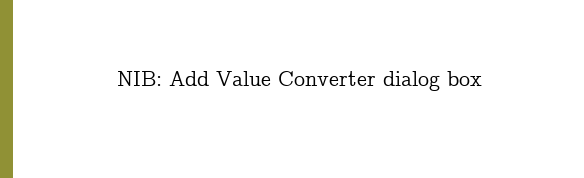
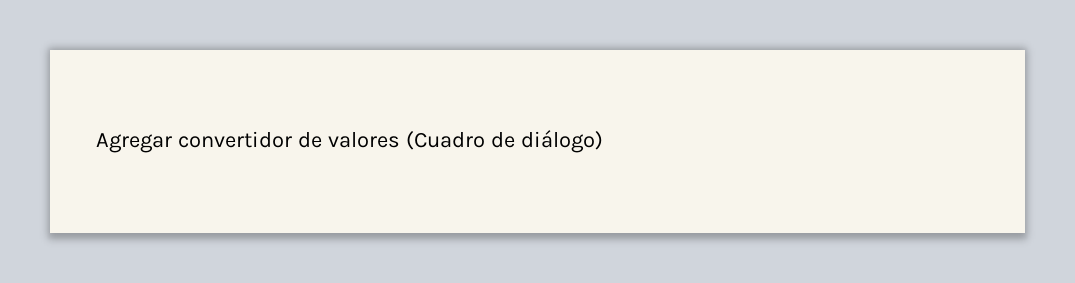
[117,71,482,91] NIB: Add Value Converter dialog box -> [96,130,603,153] Agregar convertidor de valores (Cuadro de diálogo)

